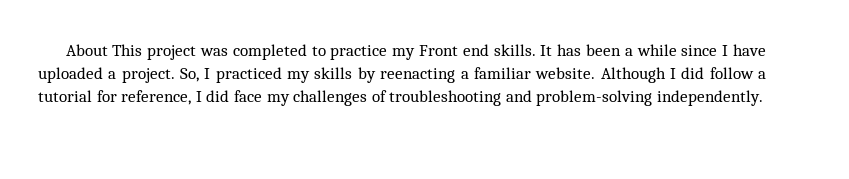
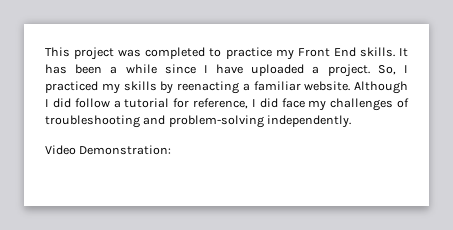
[65,44,108,56] About -> (45, 52) none
[462,44,489,56] end -> [333,47,356,57] End
(764, 98) none -> [45,145,172,155] // Video Demonstration:

